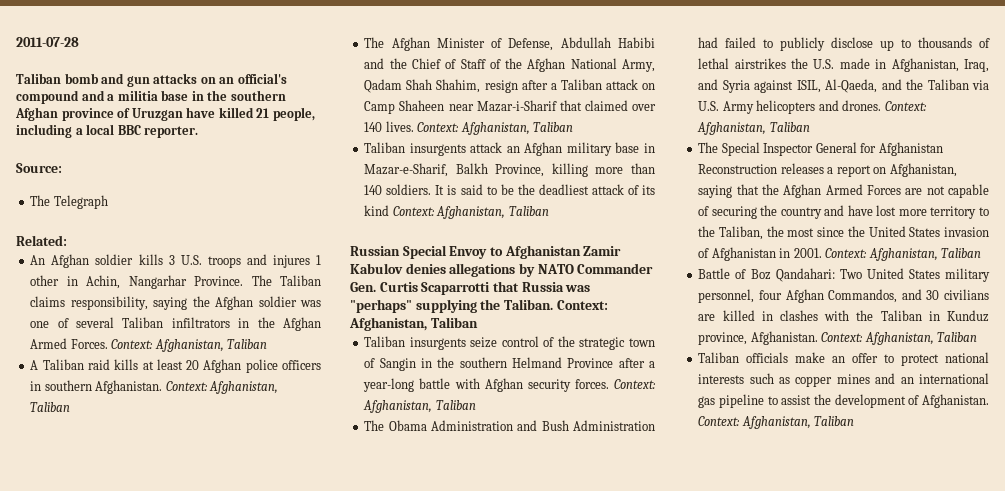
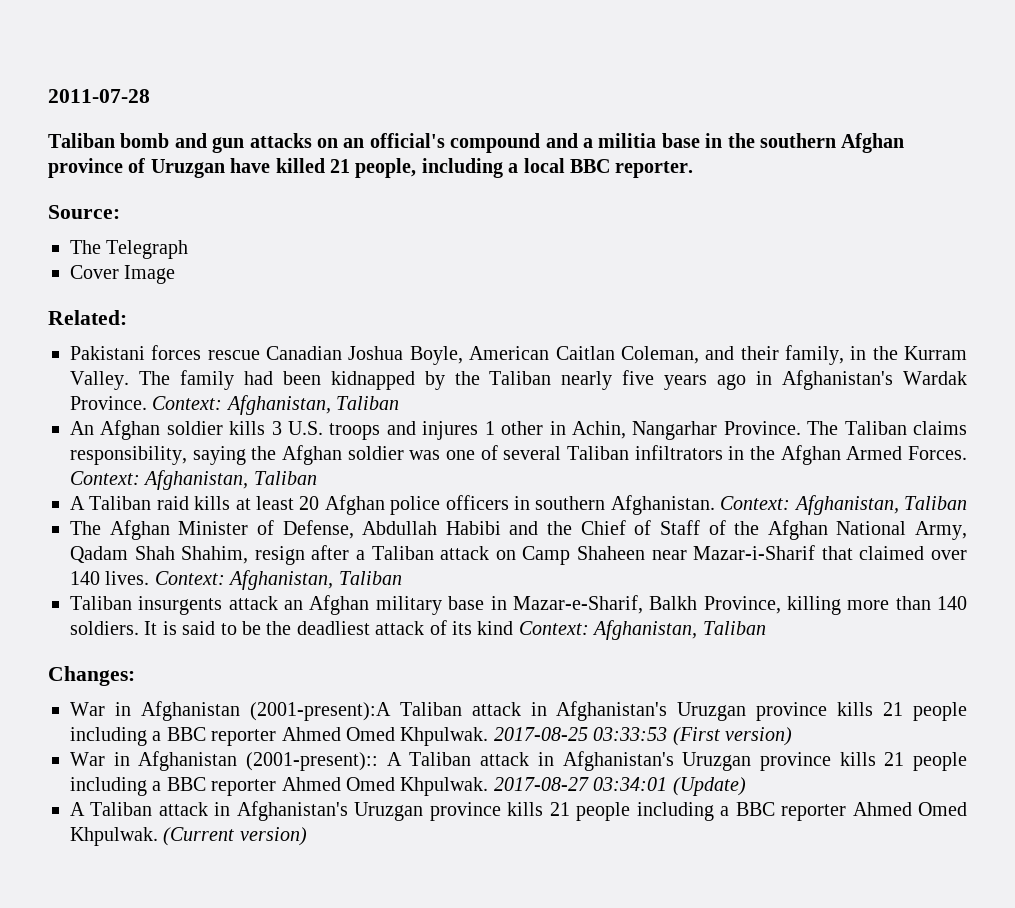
(108, 202) none -> [70,265,176,284] // Cover Image
(67, 240) none -> [70,345,968,365] [70,370,967,390] [70,395,400,415] // Pakistani forces rescue Canadian Joshua Boyle, American Caitlan Coleman, and their family, in the Kurram Valley. The family had been kidnapped by the Taliban nearly five years ago in Afghanistan's Wardak Province. Context: Afghanistan, Taliban
[350,245,622,259] [350,263,654,277] [350,281,591,295] [350,299,608,313] [349,317,478,331] [364,336,655,350] [364,357,655,371] [363,378,656,392] [363,400,476,413] [364,420,655,431] [698,37,990,51] [698,58,989,72] [698,79,989,93] [698,100,927,114] [697,122,810,135] [698,142,943,156] [698,163,957,177] [698,184,989,198] [698,205,989,219] [698,226,989,240] [698,247,982,261] [698,268,990,282] [698,289,989,303] [698,310,989,322] [698,331,978,345] [698,352,989,366] [698,373,989,387] [698,394,989,408] [698,416,855,429] Russian Special Envoy to Afghanistan Zamir Kabulov denies allegations by NATO Commander Gen. Curtis Scaparrotti that Russia was "perhaps" supplying the Taliban. Context: Afghanistan, Taliban // Taliban insurgents seize control of the strategic town of Sangin in the southern Helmand Province after a year-long battle with Afghan security forces. Context: Afghanistan, Taliban // The Obama Administration and Bush Administration had failed to publicly disclose up to thousands of lethal airstrikes the U.S. made in Afghanistan, Iraq, and Syria against ISIL, Al-Qaeda, and the Taliban via U.S. Army helicopters and drones. Context: Afghanistan, Taliban // The Special Inspector General for Afghanistan Reconstruction releases a report on Afghanistan, saying that the Afghan Armed Forces are not capable of securing the country and have lost more territory to the Taliban, the most since the United States invasion of Afghanistan in 2001. Context: Afghanistan, Taliban // Battle of Boz Qandahari: Two United States military personnel, four Afghan Commandos, and 30 civilians are killed in clashes with the Taliban in Kunduz province, Afghanistan. Context: Afghanistan, Taliban // Taliban officials make an offer to protect national interests such as copper mines and an international gas pipeline to assist the development of Afghanistan. Context: Afghanistan, Taliban -> [48,666,135,686] [70,701,967,721] [70,727,792,746] [70,751,968,771] [70,777,746,796] [70,801,968,821] [70,827,307,846] Changes: // War in Afghanistan (2001-present):A Taliban attack in Afghanistan's Uruzgan province kills 21 people including a BBC reporter Ahmed Omed Khpulwak. 2017-08-25 03:33:53 (First version) // War in Afghanistan (2001-present):: A Taliban attack in Afghanistan's Uruzgan province kills 21 people including a BBC reporter Ahmed Omed Khpulwak. 2017-08-27 03:34:01 (Update) // A Taliban attack in Afghanistan's Uruzgan province kills 21 people including a BBC reporter Ahmed Omed Khpulwak. (Current version)

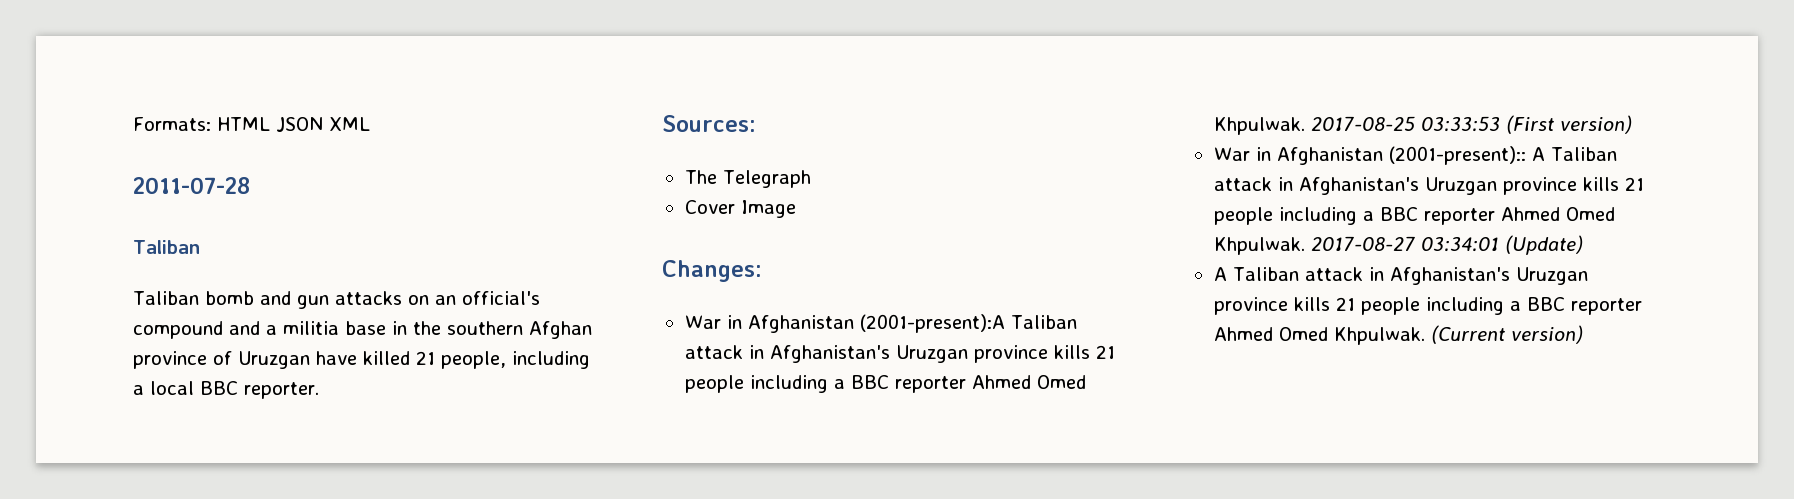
(48, 96) none -> [133,117,370,132] Formats: HTML JSON XML //
(115, 140) none -> [133,291,199,305] // Taliban
[48,205,120,219] Source: -> [662,115,756,132] Sources:
[48,310,127,325] [70,345,968,365] [70,370,967,390] [70,395,400,415] [70,420,967,440] [70,445,967,465] [70,470,317,490] [70,495,967,515] [70,520,967,540] [70,545,968,565] [70,570,402,590] [70,595,968,615] [70,620,766,640] // Related: // Pakistani forces rescue Canadian Joshua Boyle, American Caitlan Coleman, and their family, in the Kurram Valley. The family had been kidnapped by the Taliban nearly five years ago in Afghanistan's Wardak Province. Context: Afghanistan, Taliban // An Afghan soldier kills 3 U.S. troops and injures 1 other in Achin, Nangarhar Province. The Taliban claims responsibility, saying the Afghan soldier was one of several Taliban infiltrators in the Afghan Armed Forces. Context: Afghanistan, Taliban // A Taliban raid kills at least 20 Afghan police officers in southern Afghanistan. Context: Afghanistan, Taliban // The Afghan Minister of Defense, Abdullah Habibi and the Chief of Staff of the Afghan National Army, Qadam Shah Shahim, resign after a Taliban attack on Camp Shaheen near Mazar-i-Sharif that claimed over 140 lives. Context: Afghanistan, Taliban // Taliban insurgents attack an Afghan military base in Mazar-e-Sharif, Balkh Province, killing more than 140 soldiers. It is said to be the deadliest attack of its kind Context: Afghanistan, Taliban -> (796, 209) none

